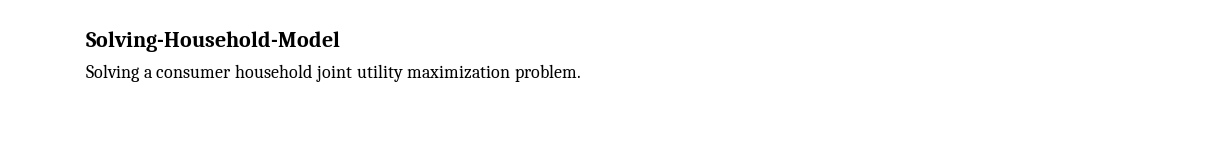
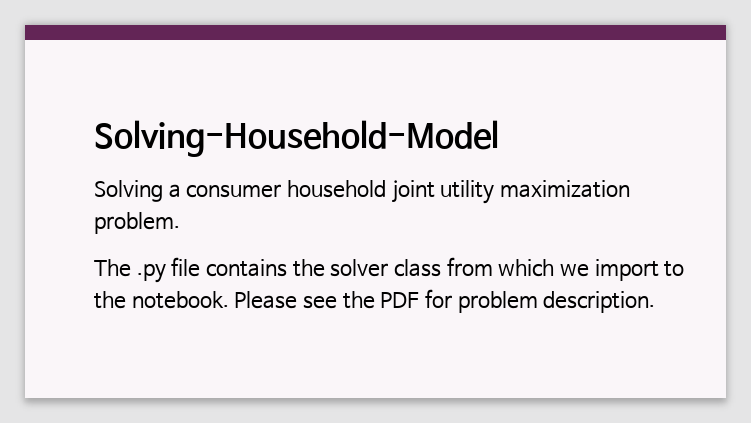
(582, 73) none -> [94,257,685,283] [94,289,656,313] // The .py file contains the solver class from which we import to the notebook. Please see the PDF for problem description.

